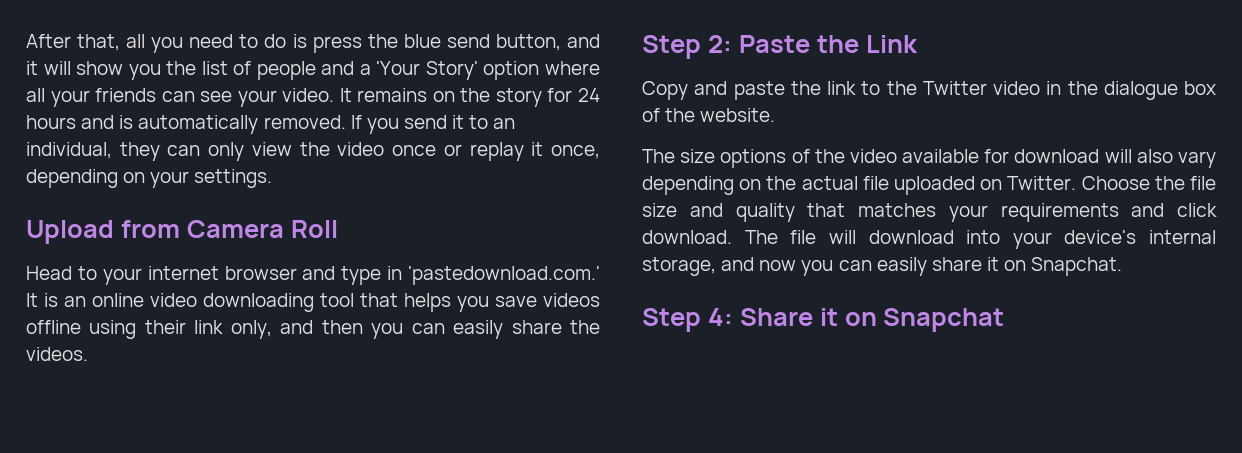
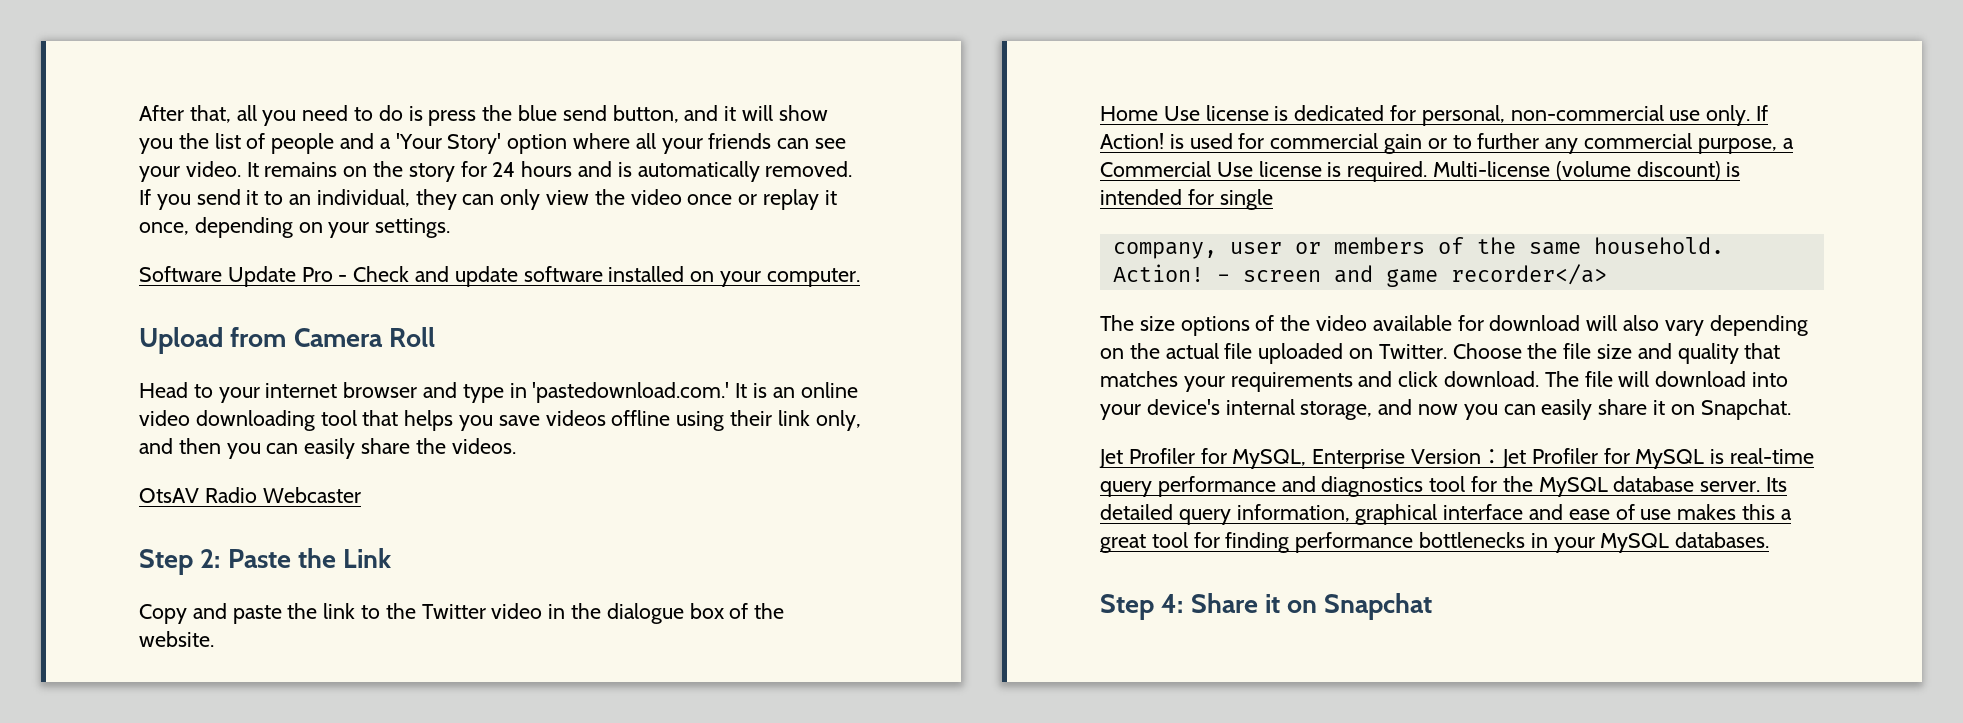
(273, 178) none -> [139,266,860,287] // Software Update Pro - Check and update software installed on your computer.
(88, 354) none -> [139,487,361,503] // OtsAV Radio Webcaster
(776, 115) none -> [1100,105,1769,126] [1100,133,1794,154] [1100,161,1741,182] [1100,189,1273,210] [1112,237,1724,259] [1112,264,1607,287] // Home Use license is dedicated for personal, non-commercial use only. If Action! is used for commercial gain or to further any commercial purpose, a Commercial Use license is required. Multi-license (volume discount) is intended for single // company, user or members of the same household. Action! - screen and game recorder</a>
(1123, 266) none -> [1099,448,1815,469] [1100,476,1788,497] [1100,504,1792,525] [1100,532,1770,553] // Jet Profiler for MySQL, Enterprise Version：Jet Profiler for MySQL is real-time query performance and diagnostics tool for the MySQL database server. Its detailed query information, graphical interface and ease of use makes this a great tool for finding performance bottlenecks in your MySQL databases.

